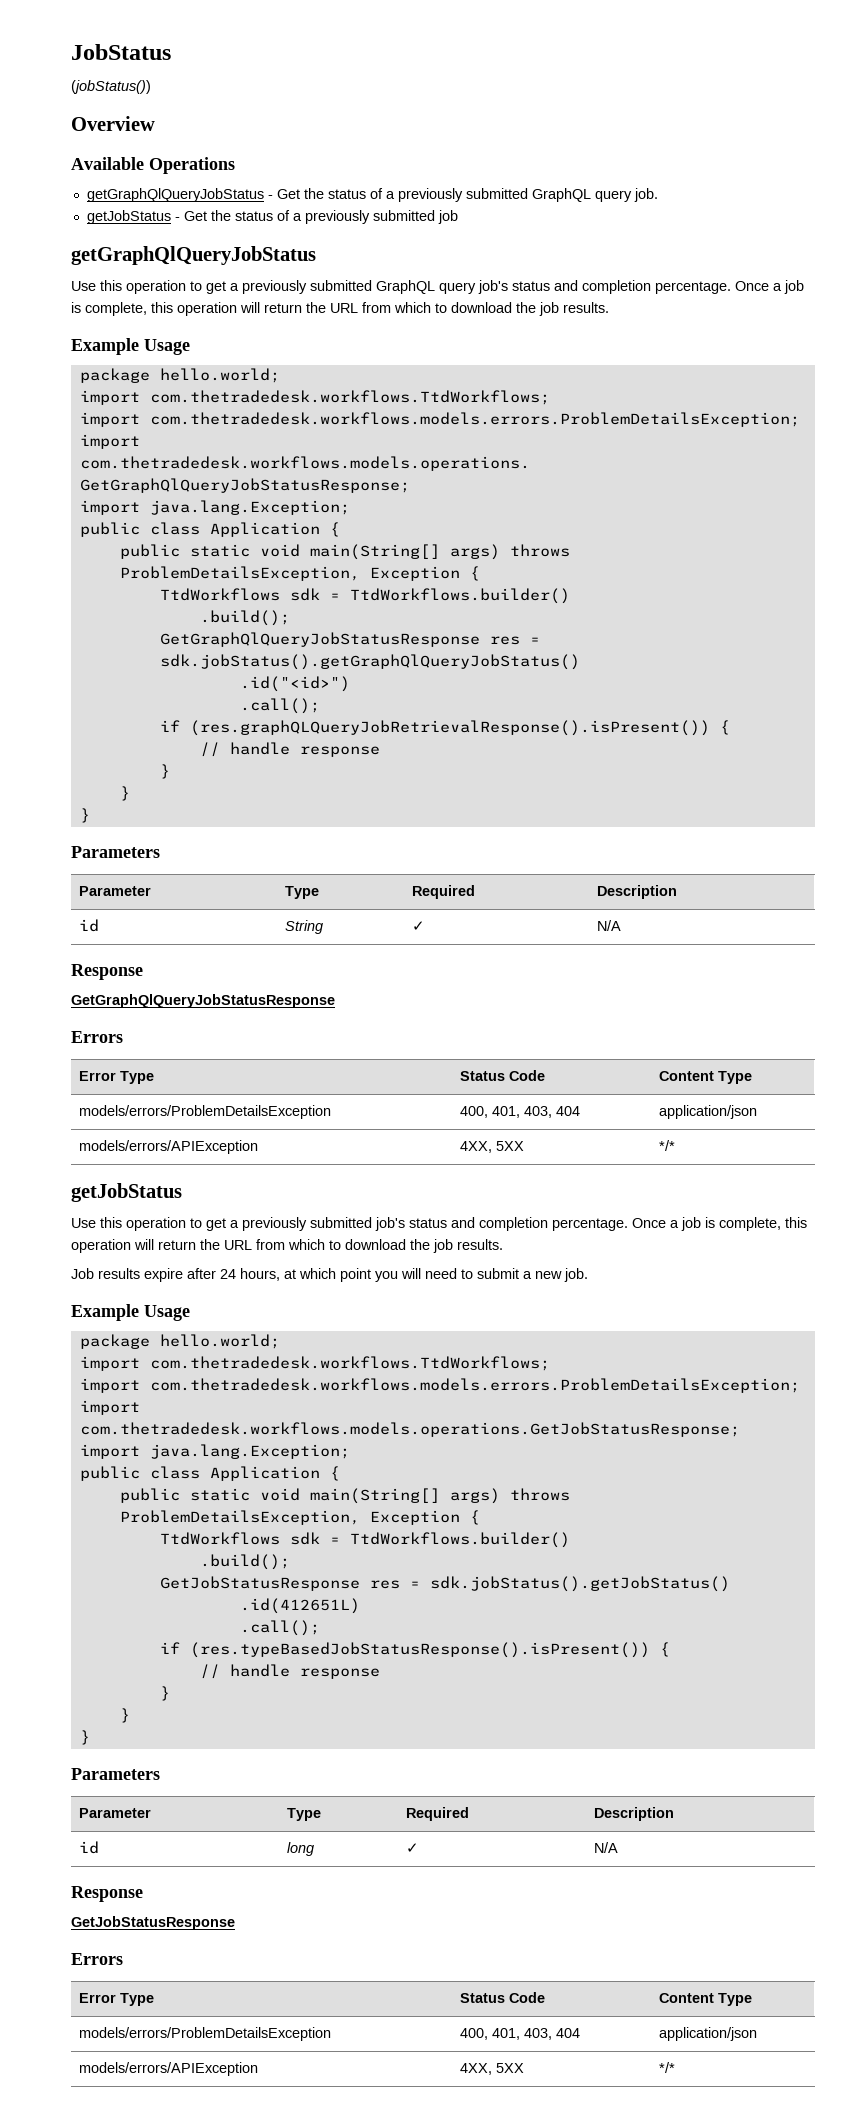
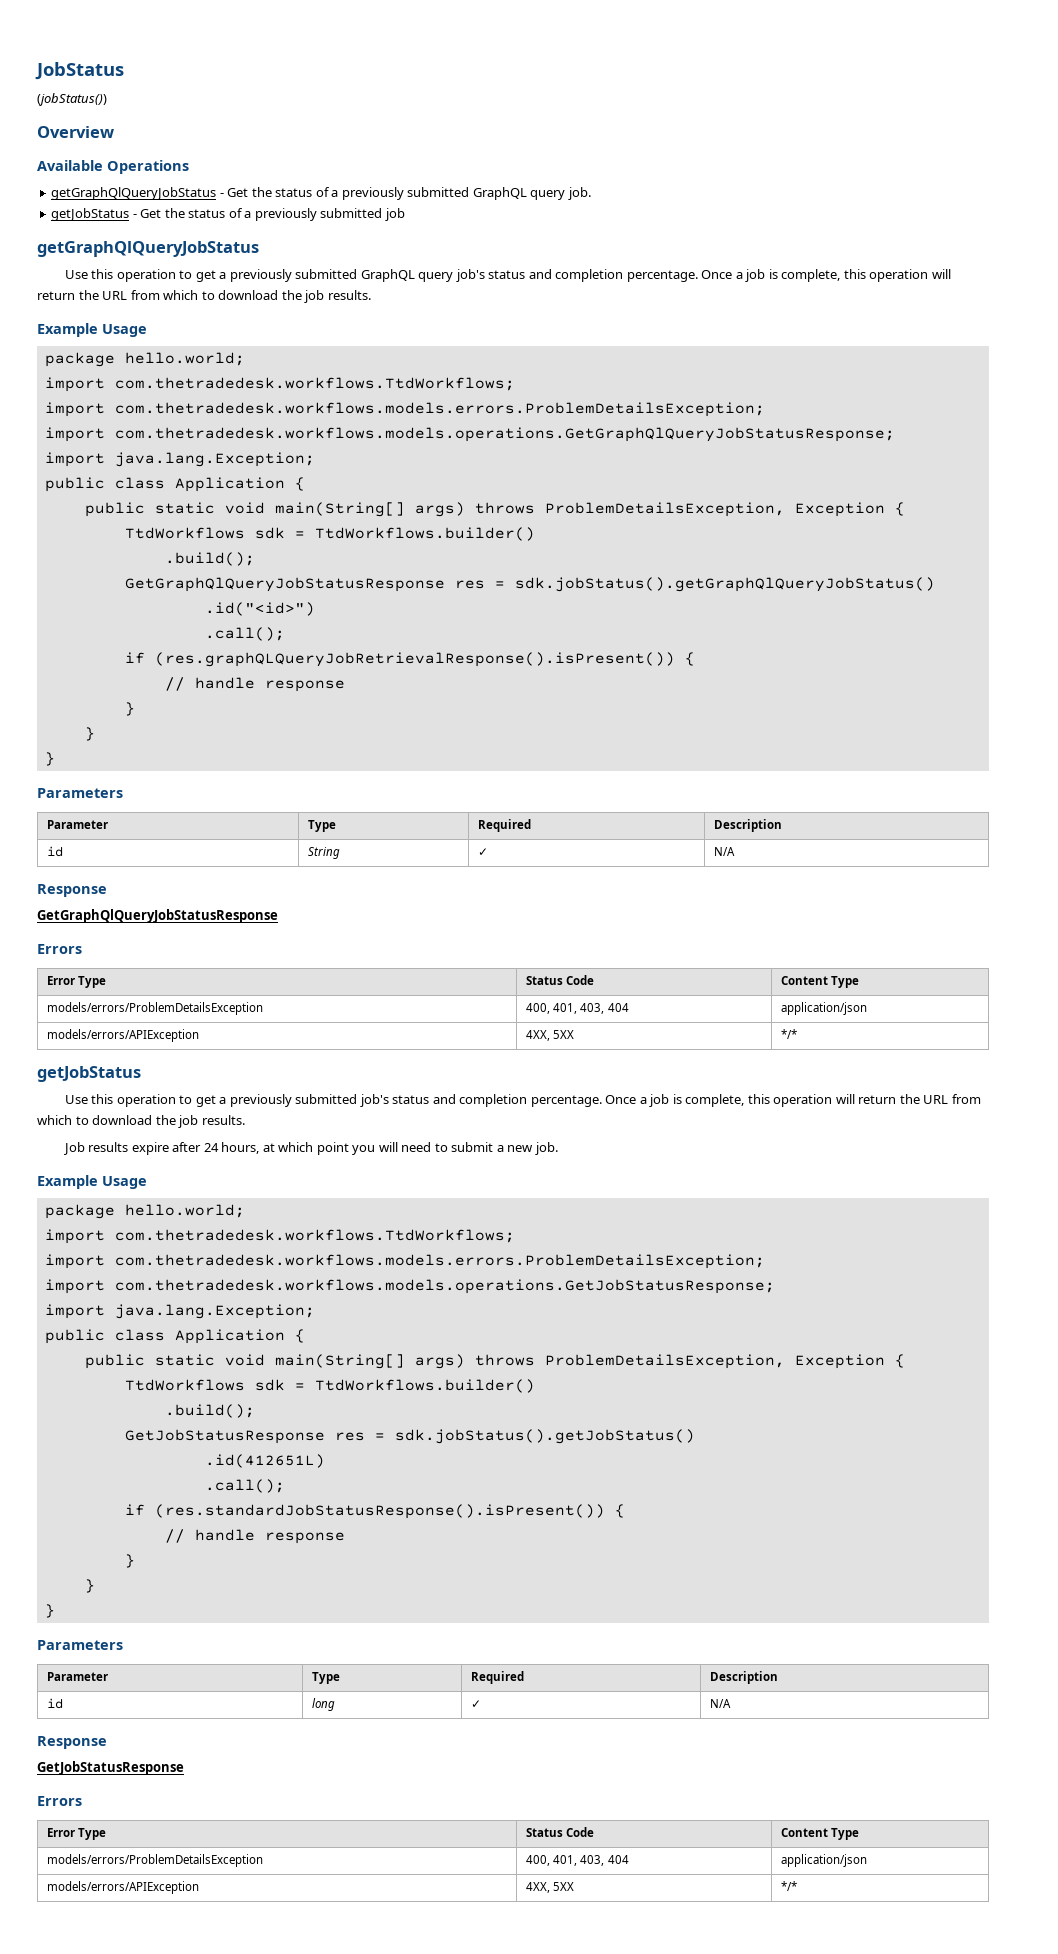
[189,1642,650,1658] (res.typeBasedJobStatusResponse().isPresent()) -> [154,1504,605,1519] (res.standardJobStatusResponse().isPresent())

